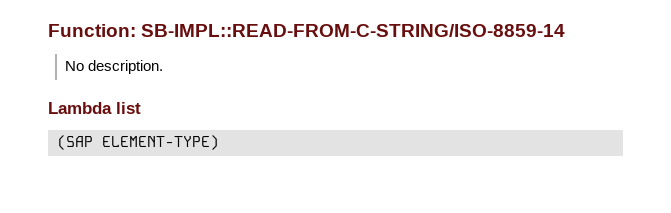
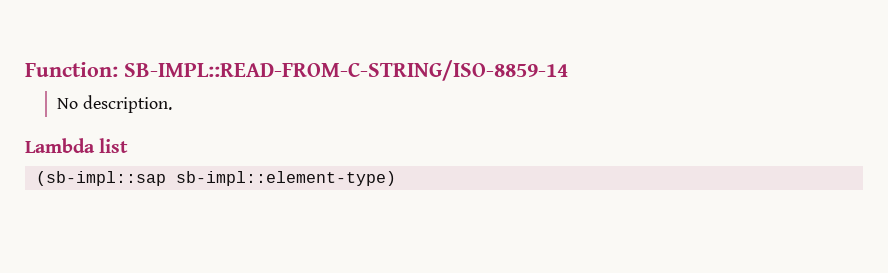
[57,135,219,150] (SAP ELEMENT-TYPE) -> [35,171,396,186] (sb-impl::sap sb-impl::element-type)

